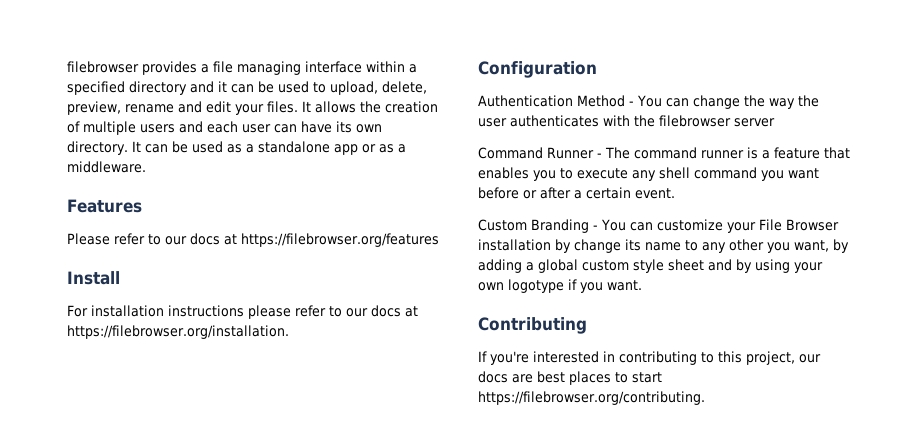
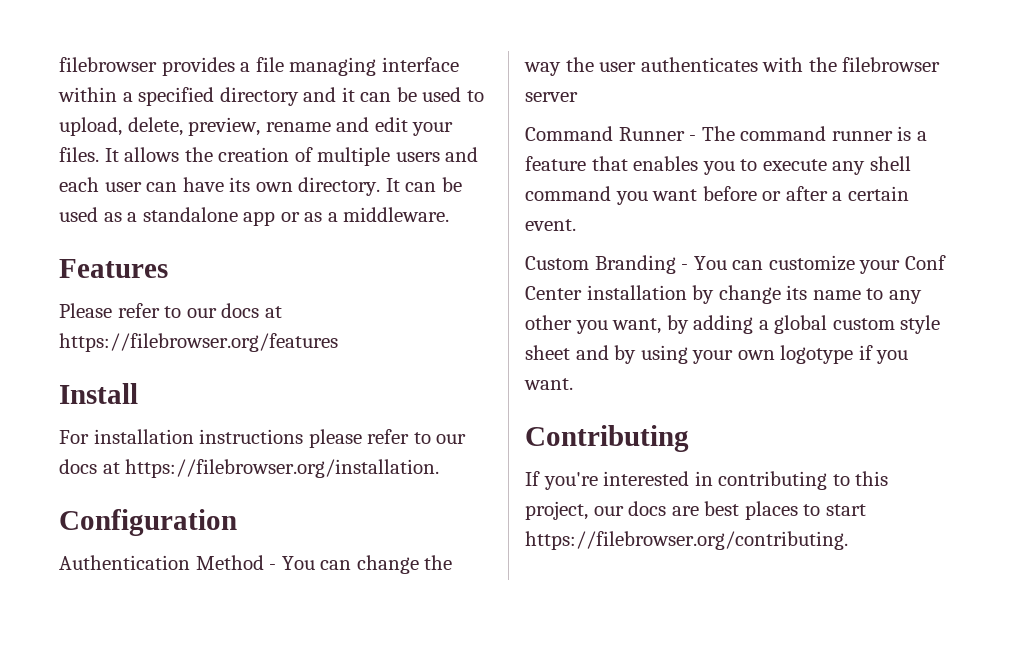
[758,219,839,231] File Browser -> [904,255,946,270] [525,286,582,300] Conf Center

